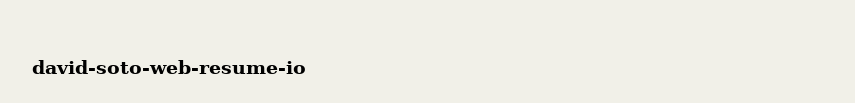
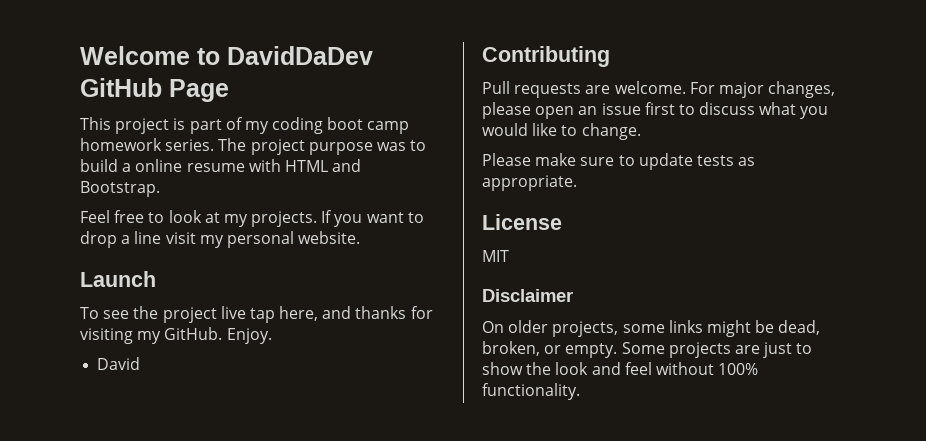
[32,60,306,74] david-soto-web-resume-io -> [80,46,373,65] [80,78,229,102] [80,117,410,134] [80,138,427,155] [80,159,362,172] [80,181,160,197] [80,210,424,227] [80,231,361,248] [80,271,156,287] [80,306,433,323] [80,327,272,344] [97,357,141,370] [482,46,610,67] [482,81,836,98] [482,102,829,119] [482,123,641,140] [482,153,756,170] [482,175,577,191] [482,214,562,230] [482,250,509,262] [482,289,573,302] [482,320,821,337] [482,341,813,358] [482,362,759,375] [482,383,580,400] Welcome to DavidDaDev GitHub Page // This project is part of my coding boot camp homework series. The project purpose was to build a online resume with HTML and Bootstrap. // Feel free to look at my projects. If you want to drop a line visit my personal website. // Launch // To see the project live tap here, and thanks for visiting my GitHub. Enjoy. // David // Contributing // Pull requests are welcome. For major changes, please open an issue first to discuss what you would like to change. // Please make sure to update tests as appropriate. // License // MIT // Disclaimer // On older projects, some links might be dead, broken, or empty. Some projects are just to show the look and feel without 100% functionality.

